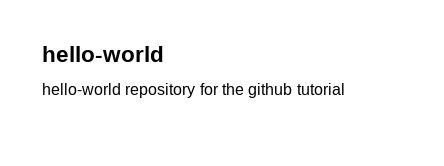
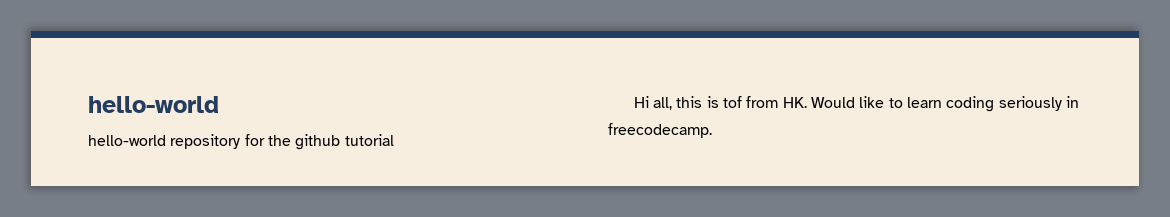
(345, 89) none -> [633,96,1079,112] [608,123,712,138] // Hi all, this is tof from HK. Would like to learn coding seriously in freecodecamp.

